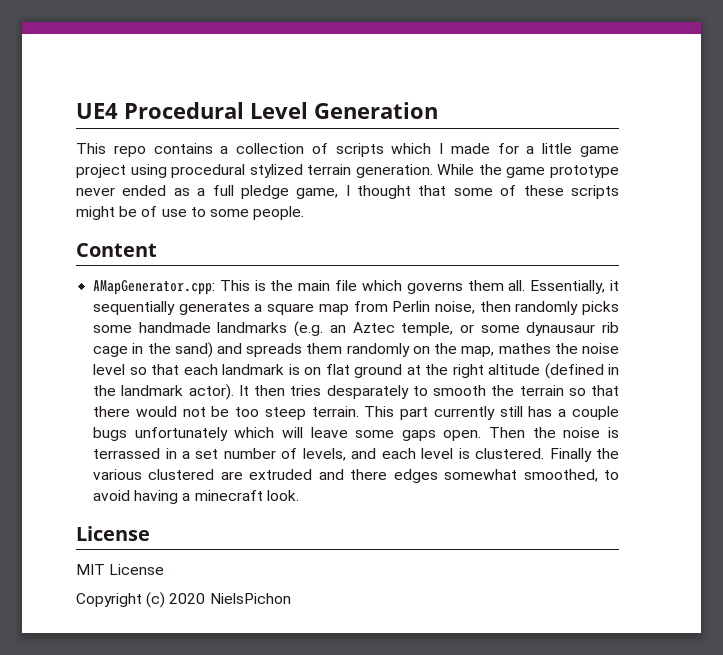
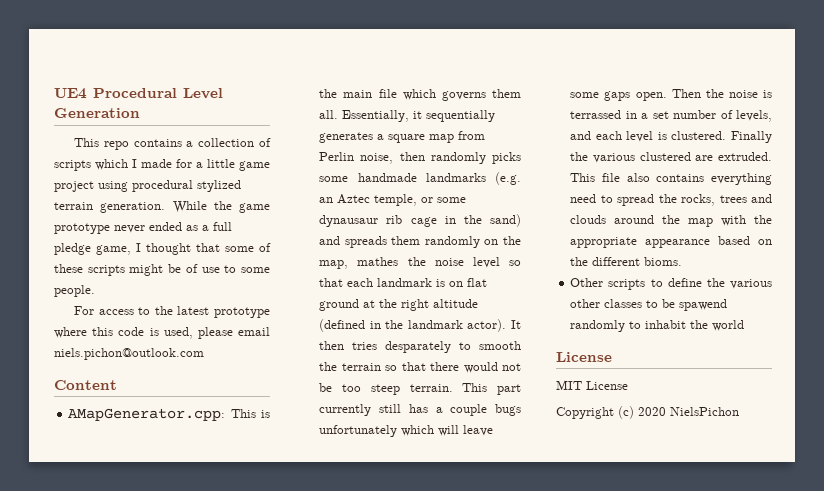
(305, 213) none -> [73,306,270,318] [54,327,270,339] [54,348,204,360] // For access to the latest prototype where this code is used, please email niels.pichon@outlook.com
[249,469,619,483] [93,490,299,504] extruded and there edges somewhat smoothed, to avoid having a minecraft look. -> [718,152,772,161] [570,173,772,185] [570,194,772,206] [570,215,772,227] [570,236,772,248] [570,257,683,266] [570,278,772,290] [570,299,728,311] [570,320,745,332] extruded. This file also contains everything need to spread the rocks, trees and clouds around the map with the appropriate appearance based on the different bioms. // Other scripts to define the various other classes to be spawend randomly to inhabit the world

